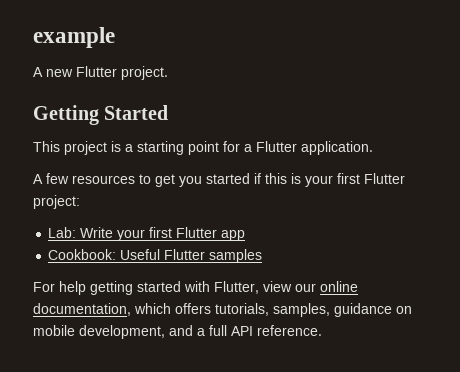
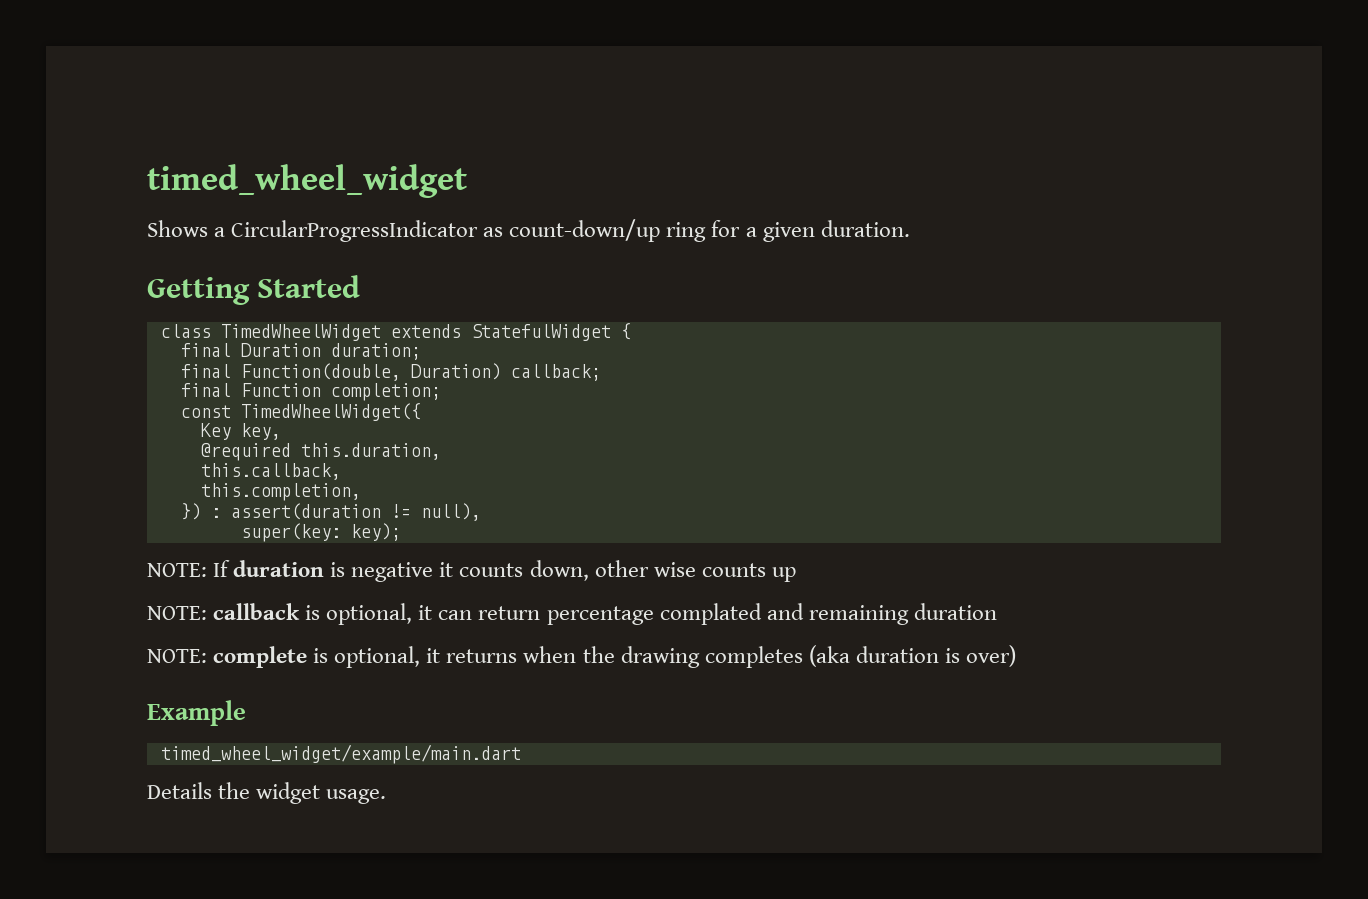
[33,27,115,48] [33,66,168,80] [33,105,169,125] [33,141,373,155] [33,173,405,187] [33,195,80,209] [48,227,246,241] [48,249,263,263] [33,281,358,295] [33,303,412,317] [33,325,322,339] example // A new Flutter project. // Getting Started // This project is a starting point for a Flutter application. // A few resources to get you started if this is your first Flutter project: // Lab: Write your first Flutter app // Cookbook: Useful Flutter samples // For help getting started with Flutter, view our online documentation, which offers tutorials, samples, guidance on mobile development, and a full API reference. -> [147,164,467,198] [147,219,910,242] [147,275,361,305] [160,323,631,341] [180,343,421,360] [180,363,601,381] [180,383,441,401] [180,403,421,421] [200,423,281,440] [200,443,441,461] [200,463,341,480] [200,483,361,501] [180,503,481,521] [240,523,401,542] [147,560,796,582] [147,603,997,625] [147,645,1016,668] [147,700,246,726] [160,744,521,764] [147,782,387,804] timed_wheel_widget // Shows a CircularProgressIndicator as count-down/up ring for a given duration. // Getting Started // class TimedWheelWidget extends StatefulWidget { // final Duration duration; // final Function(double, Duration) callback; // final Function completion; // const TimedWheelWidget({ // Key key, // @required this.duration, // this.callback, // this.completion, // }) : assert(duration != null), // super(key: key); // NOTE: If duration is negative it counts down, other wise counts up // NOTE: callback is optional, it can return percentage complated and remaining duration // NOTE: complete is optional, it returns when the drawing completes (aka duration is over) // Example // timed_wheel_widget/example/main.dart // Details the widget usage.

